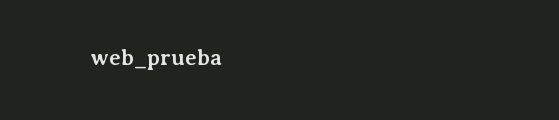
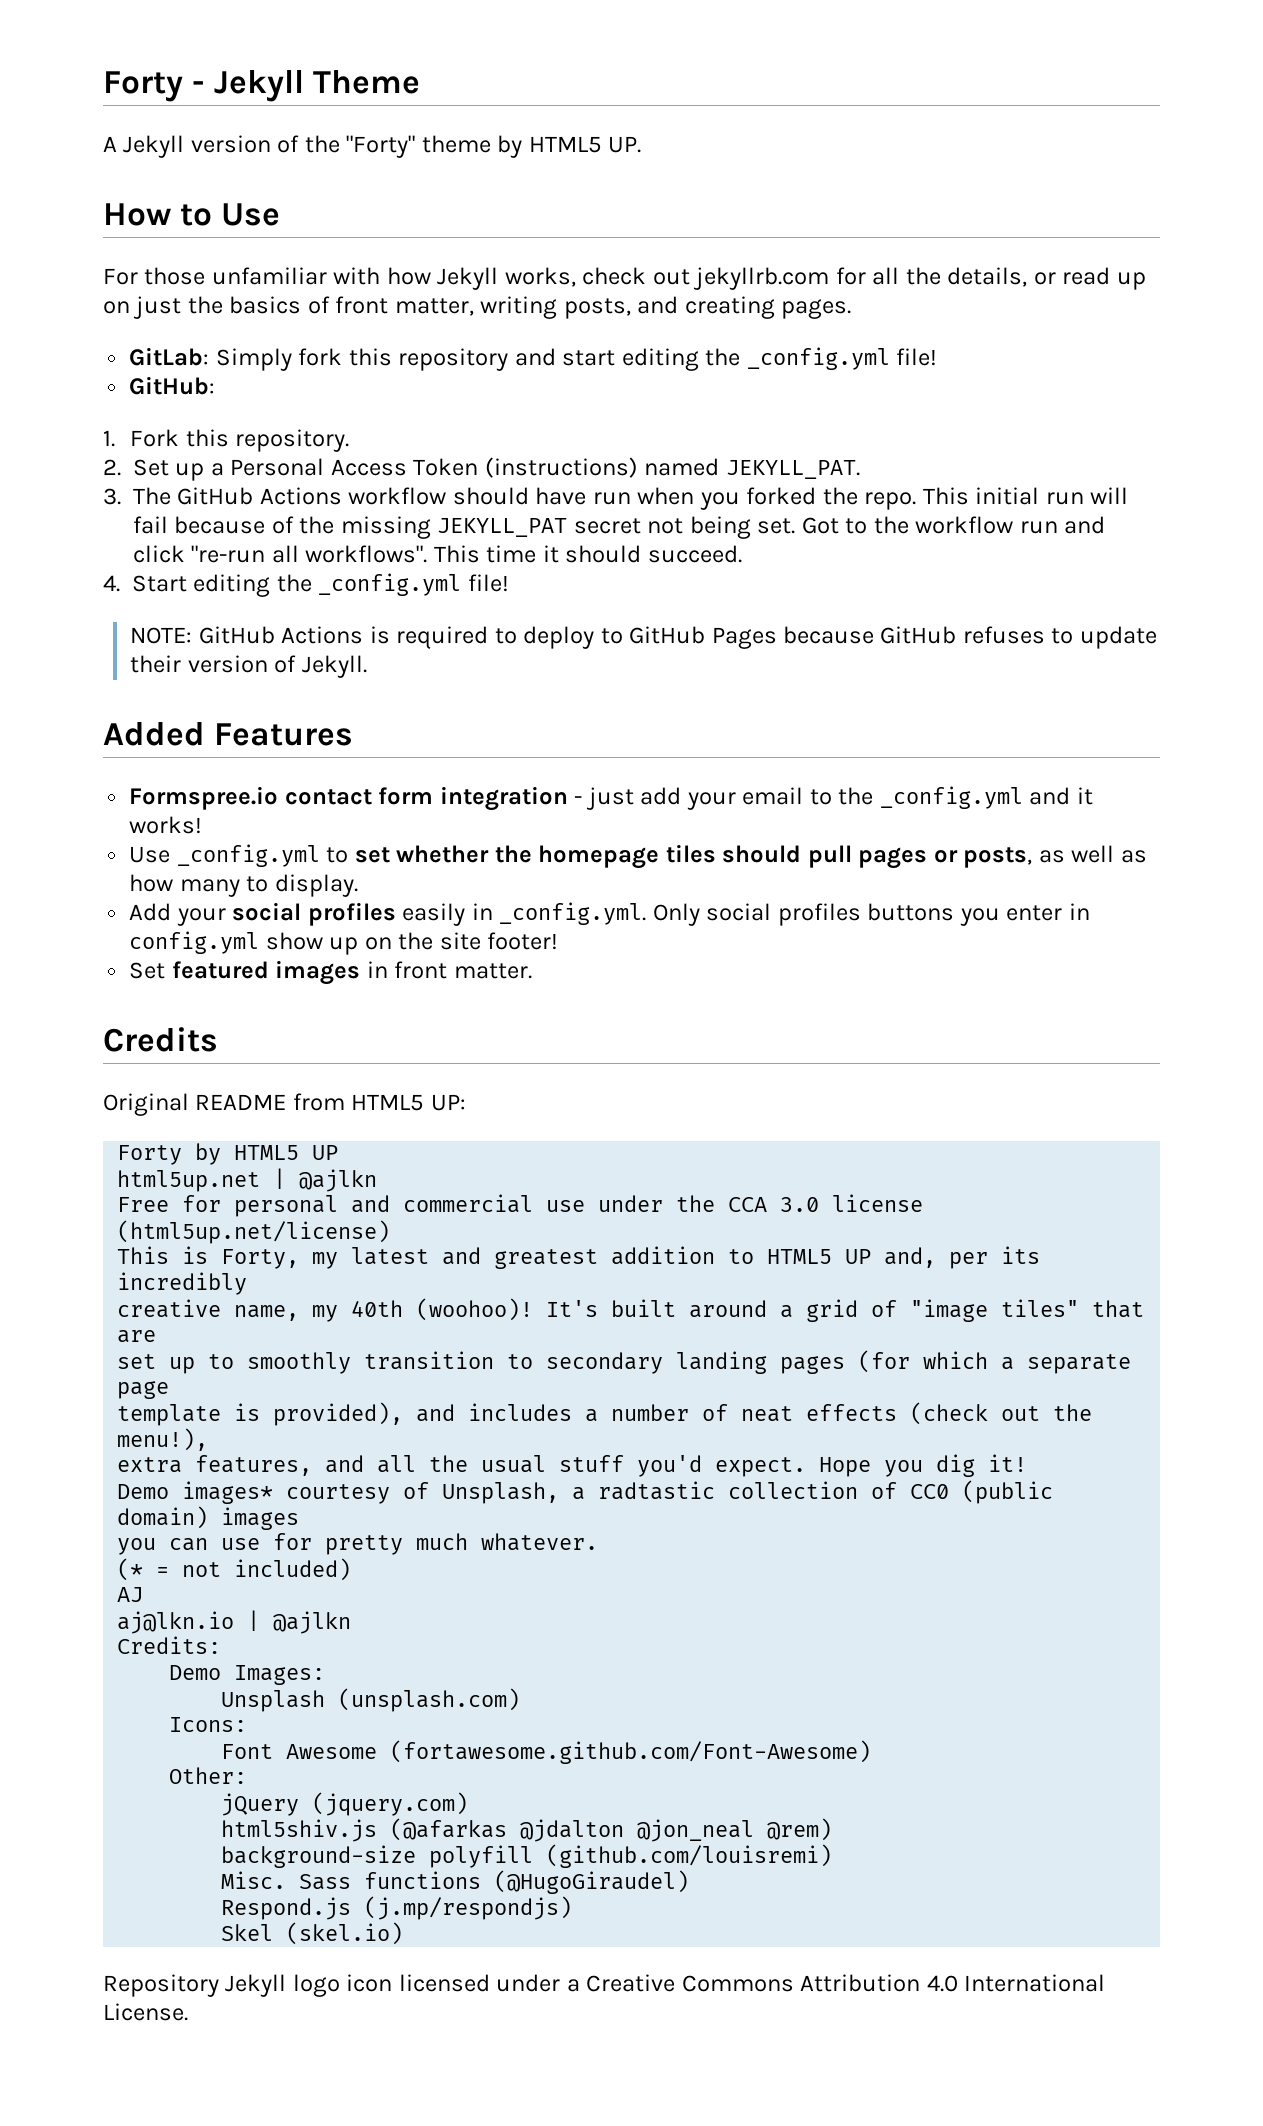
[91,49,222,70] web_prueba -> [103,70,421,102] [103,135,642,158] [103,203,281,226] [103,267,1146,290] [103,296,852,319] [129,347,938,371] [129,376,216,395] [103,429,350,452] [103,457,860,481] [103,487,1129,510] [133,516,1106,539] [133,545,742,563] [103,573,509,597] [130,626,1157,649] [130,655,367,678] [103,722,354,746] [129,786,1093,811] [129,816,203,834] [129,844,1147,869] [129,874,358,897] [129,902,1090,926] [129,931,559,955] [129,960,532,985] [103,1027,218,1052] [103,1093,466,1116] [117,1143,339,1165] [117,1168,378,1192] [117,1194,924,1217] [117,1220,391,1244] [117,1246,1041,1269] [117,1272,248,1295] [117,1298,1145,1322] [117,1330,157,1343] [117,1350,1132,1374] [117,1381,170,1399] [117,1402,1093,1426] [117,1428,209,1451] [117,1454,1028,1477] [117,1480,1054,1504] [117,1506,300,1530] [117,1533,599,1555] [117,1558,352,1581] [117,1587,144,1602] [117,1610,352,1634] [117,1636,222,1654] [169,1665,326,1685] [221,1688,521,1712] [169,1717,248,1732] [221,1740,872,1764] [169,1767,248,1784] [221,1792,469,1816] [221,1818,833,1842] [221,1844,833,1868] [221,1870,690,1894] [221,1896,573,1920] [221,1922,404,1945] [103,1974,1106,1997] [103,2003,188,2021] Forty - Jekyll Theme // A Jekyll version of the "Forty" theme by HTML5 UP. // How to Use // For those unfamiliar with how Jekyll works, check out jekyllrb.com for all the details, or read up on just the basics of front matter, writing posts, and creating pages. // GitLab: Simply fork this repository and start editing the _config.yml file! // GitHub: // 1. Fork this repository. // 2. Set up a Personal Access Token (instructions) named JEKYLL_PAT. // 3. The GitHub Actions workflow should have run when you forked the repo. This initial run will fail because of the missing JEKYLL_PAT secret not being set. Got to the workflow run and click "re-run all workflows". This time it should succeed. // 4. Start editing the _config.yml file! // NOTE: GitHub Actions is required to deploy to GitHub Pages because GitHub refuses to update their version of Jekyll. // Added Features // Formspree.io contact form integration - just add your email to the _config.yml and it works! // Use _config.yml to set whether the homepage tiles should pull pages or posts, as well as how many to display. // Add your social profiles easily in _config.yml. Only social profiles buttons you enter in config.yml show up on the site footer! // Set featured images in front matter. // Credits // Original README from HTML5 UP: // Forty by HTML5 UP // html5up.net | @ajlkn // Free for personal and commercial use under the CCA 3.0 license (html5up.net/license) // This is Forty, my latest and greatest addition to HTML5 UP and, per its incredibly // creative name, my 40th (woohoo)! It's built around a grid of "image tiles" that are // set up to smoothly transition to secondary landing pages (for which a separate page // template is provided), and includes a number of neat effects (check out the menu!), // extra features, and all the usual stuff you'd expect. Hope you dig it! // Demo images* courtesy of Unsplash, a radtastic collection of CC0 (public domain) images // you can use for pretty much whatever. // (* = not included) // AJ // aj@lkn.io | @ajlkn // Credits: // Demo Images: // Unsplash (unsplash.com) // Icons: // Font Awesome (fortawesome.github.com/Font-Awesome) // Other: // jQuery (jquery.com) // html5shiv.js (@afarkas @jdalton @jon_neal @rem) // background-size polyfill (github.com/louisremi) // Misc. Sass functions (@HugoGiraudel) // Respond.js (j.mp/respondjs) // Skel (skel.io) // Repository Jekyll logo icon licensed under a Creative Commons Attribution 4.0 International License.

